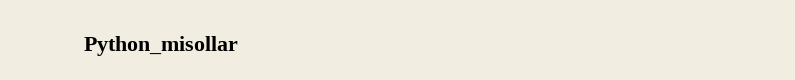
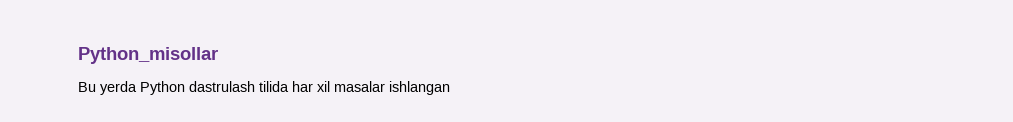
(238, 46) none -> [78,81,450,95] // Bu yerda Python dastrulash tilida har xil masalar ishlangan

